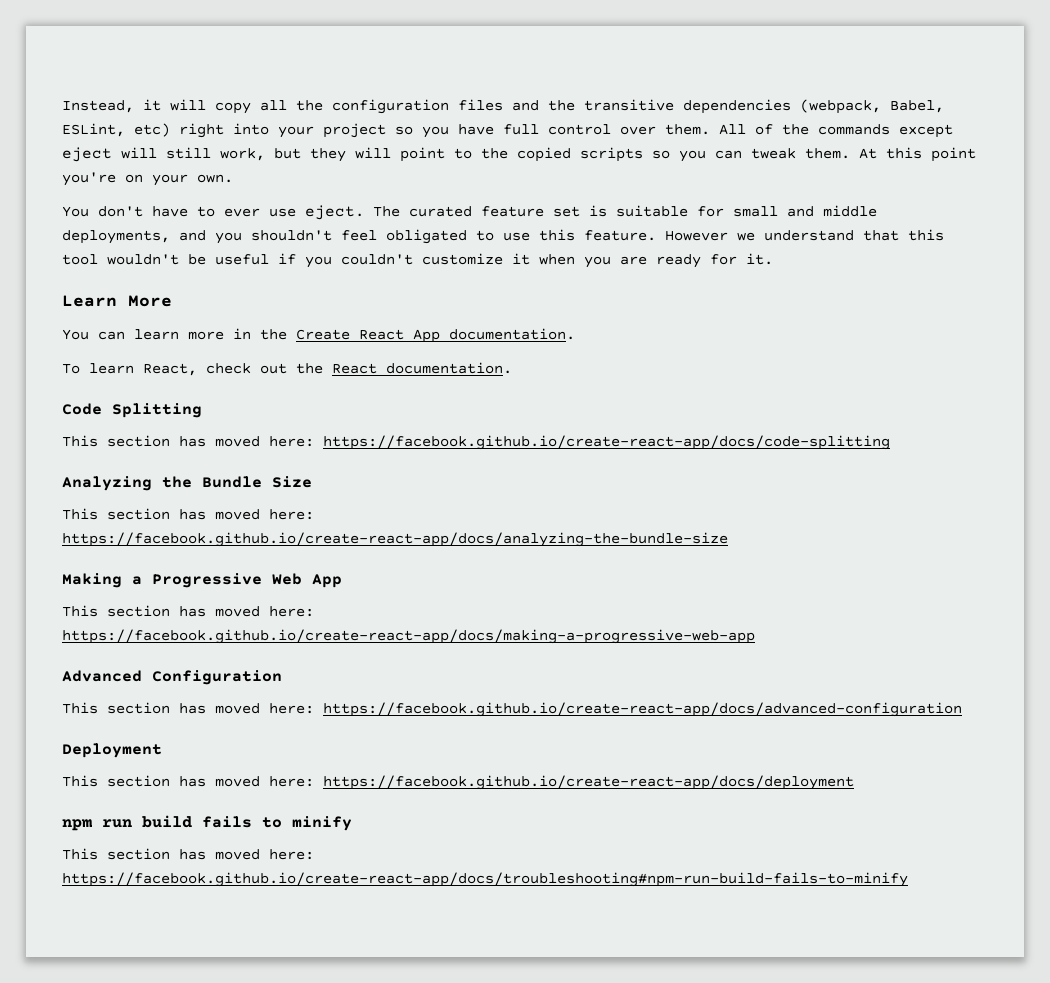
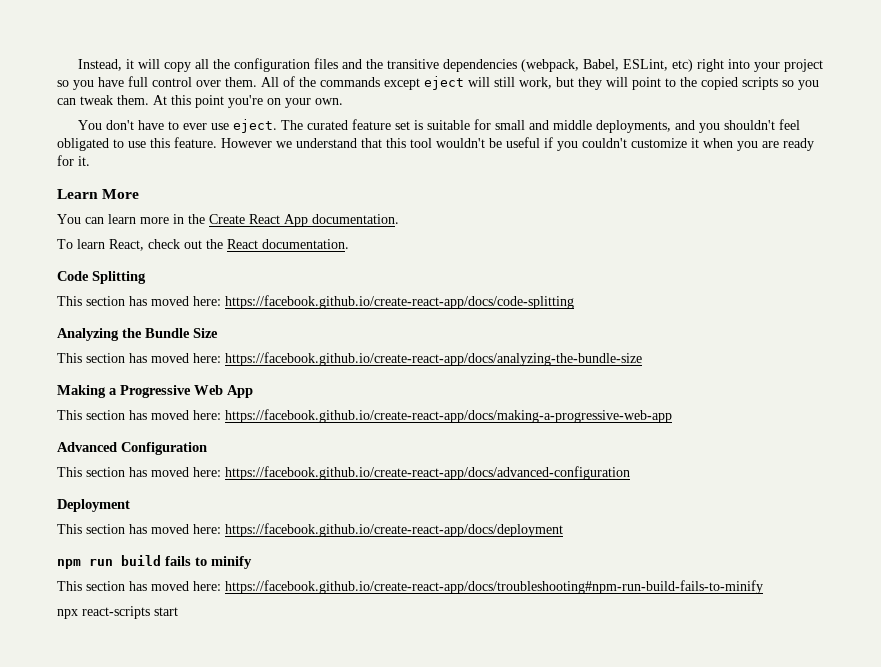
(908, 879) none -> [57,606,178,619] // npx react-scripts start

